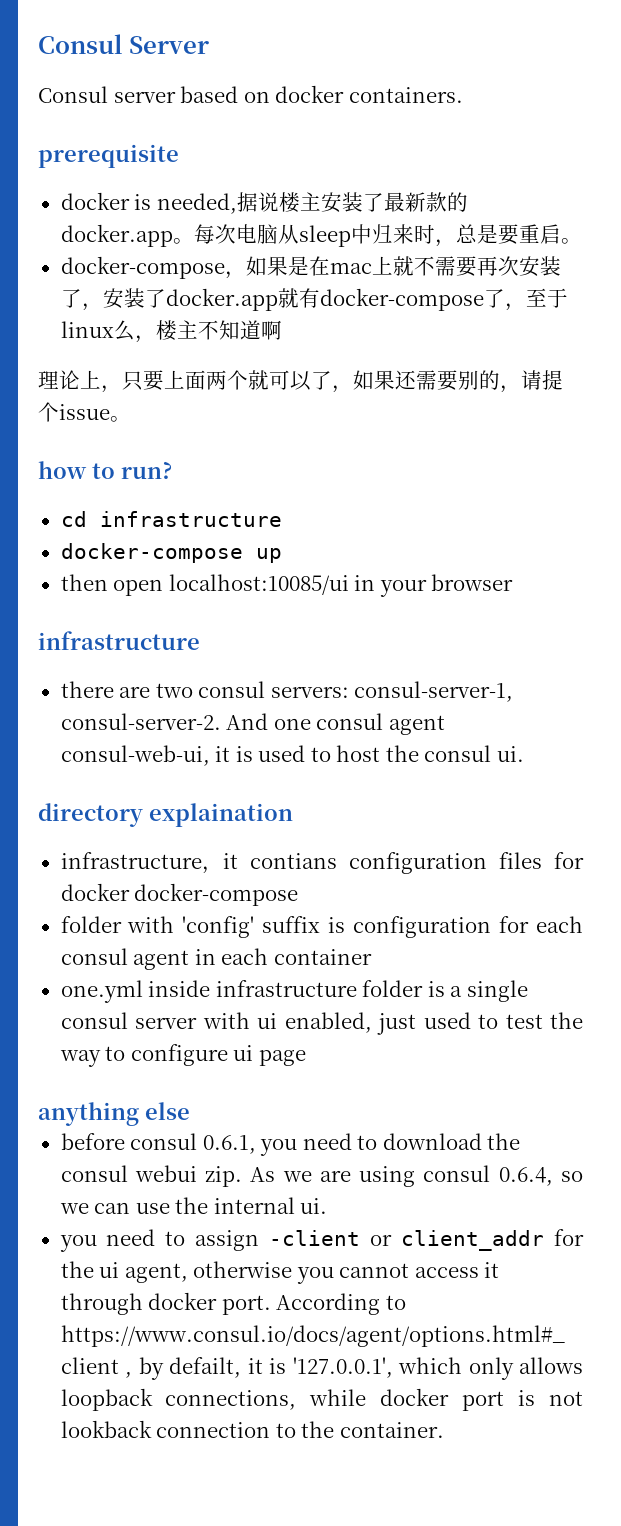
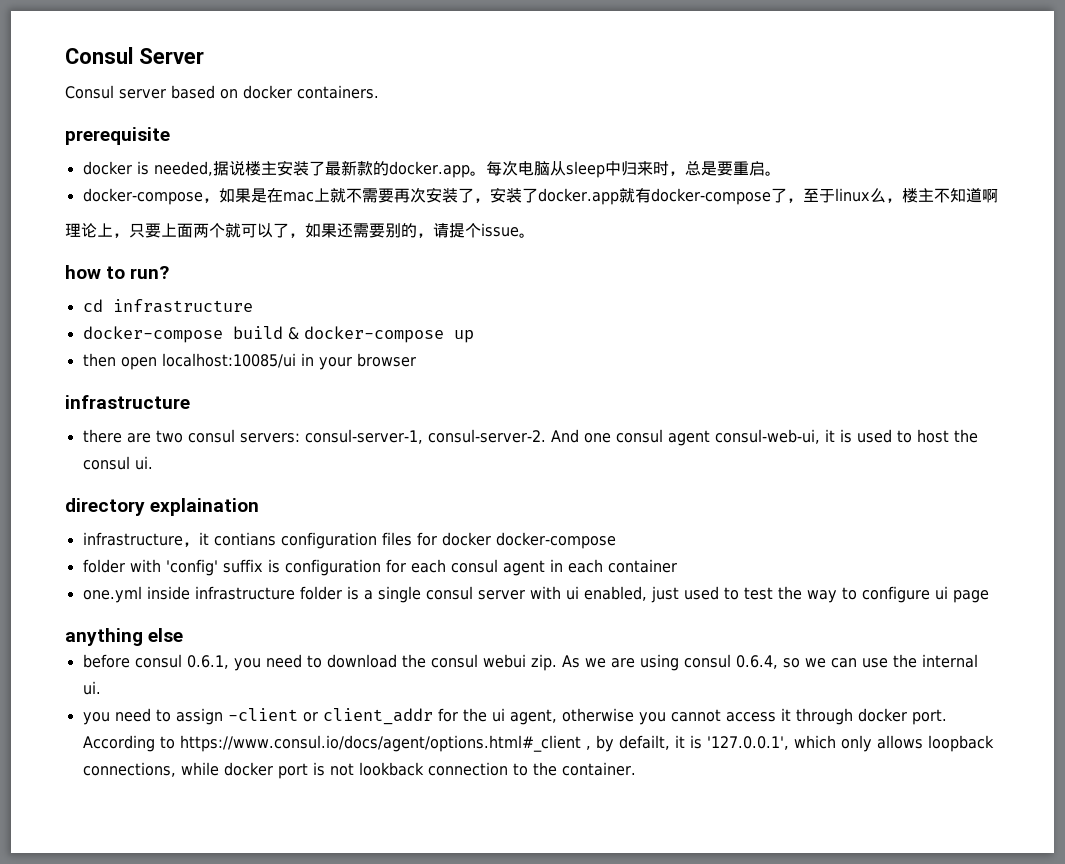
(243, 553) none -> [232,326,444,343] build & docker-compose

